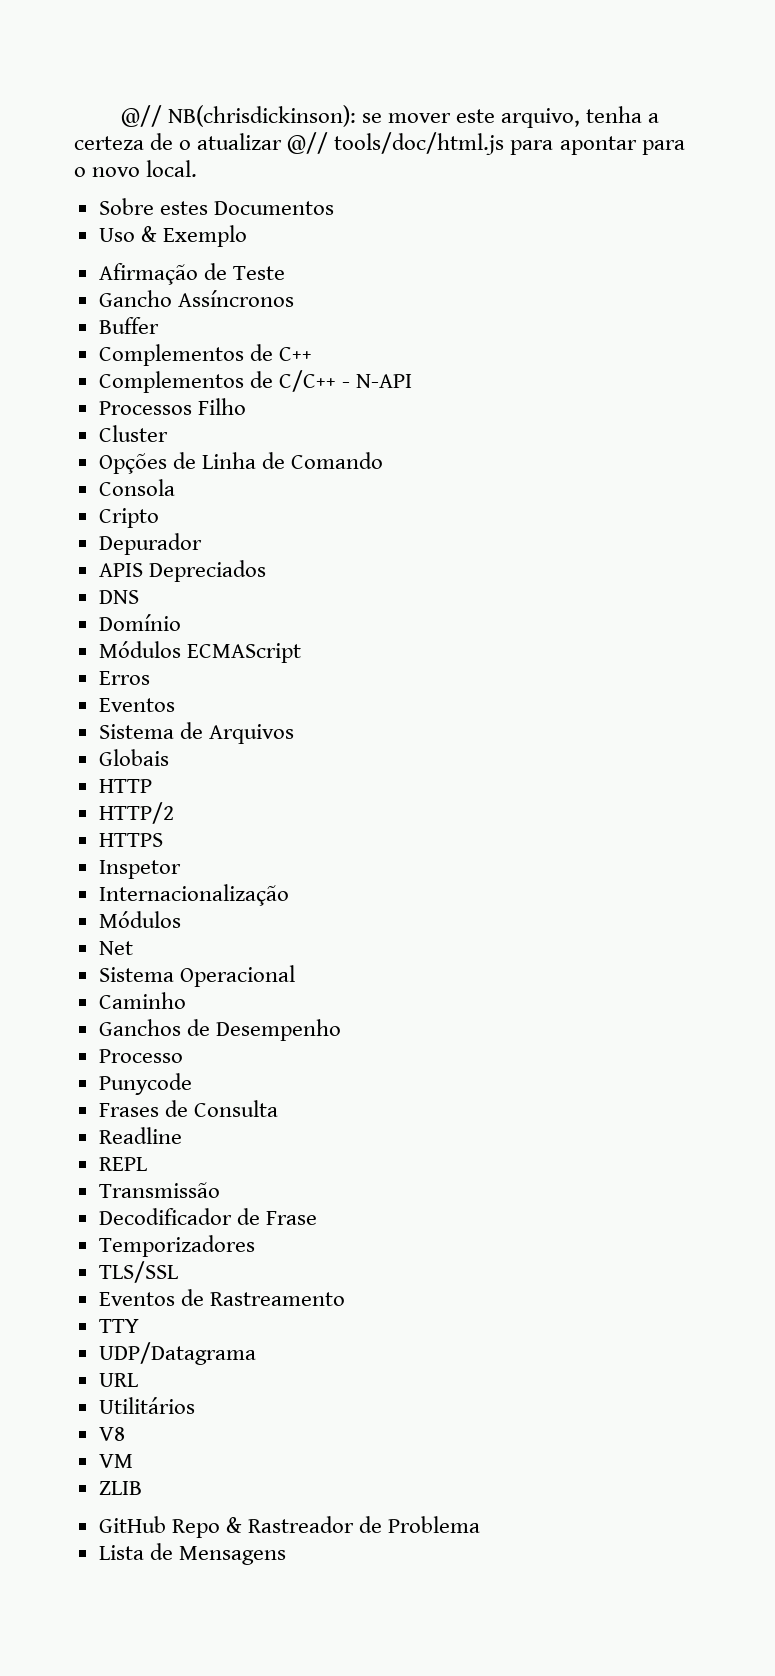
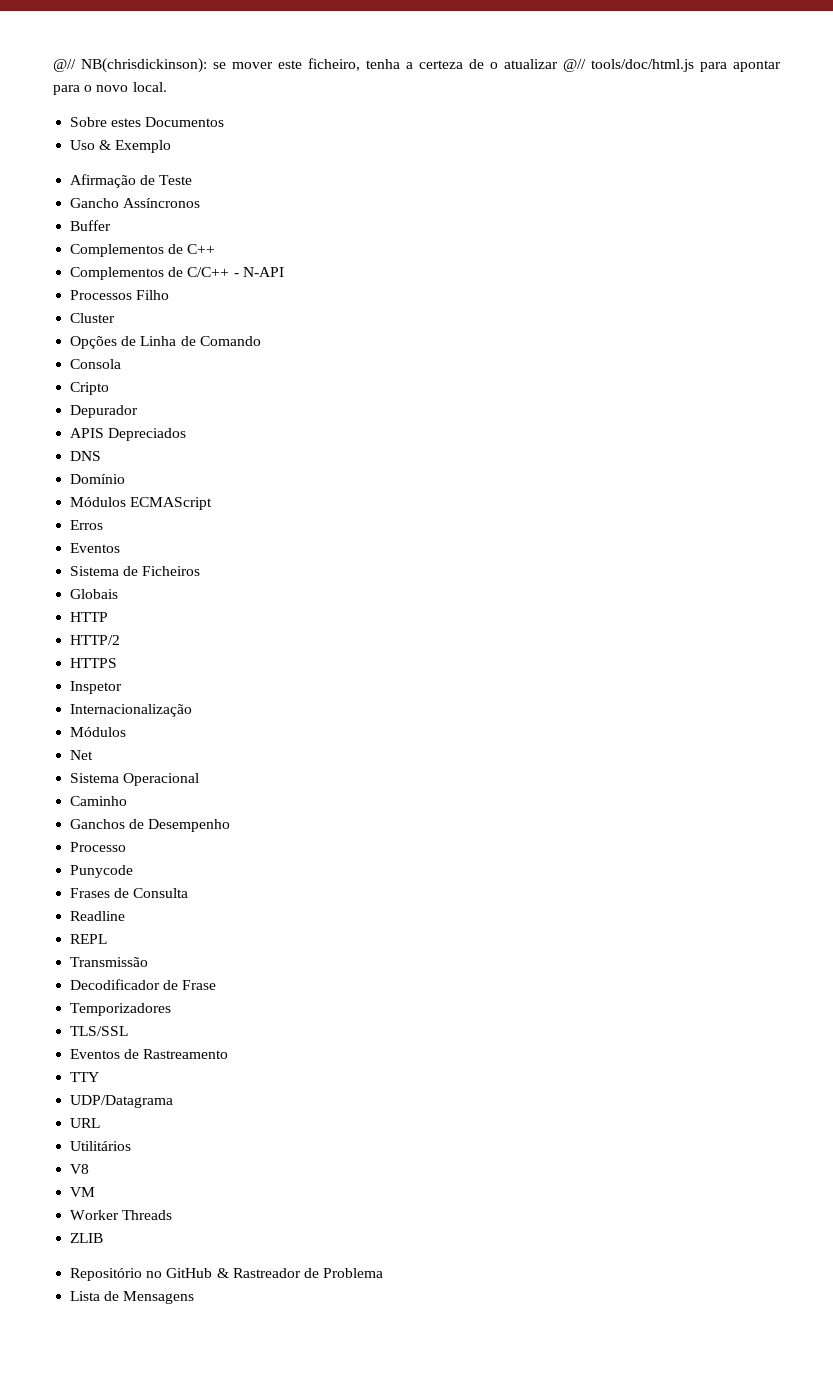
[500,108,580,128] arquivo, -> [308,58,360,71] ficheiro,
[208,724,294,744] Arquivos -> [142,566,201,576] Ficheiros
(133, 1461) none -> [70,1210,173,1220] // Worker Threads
[98,1516,220,1538] GitHub Repo -> [70,1268,213,1281] Repositório no GitHub

